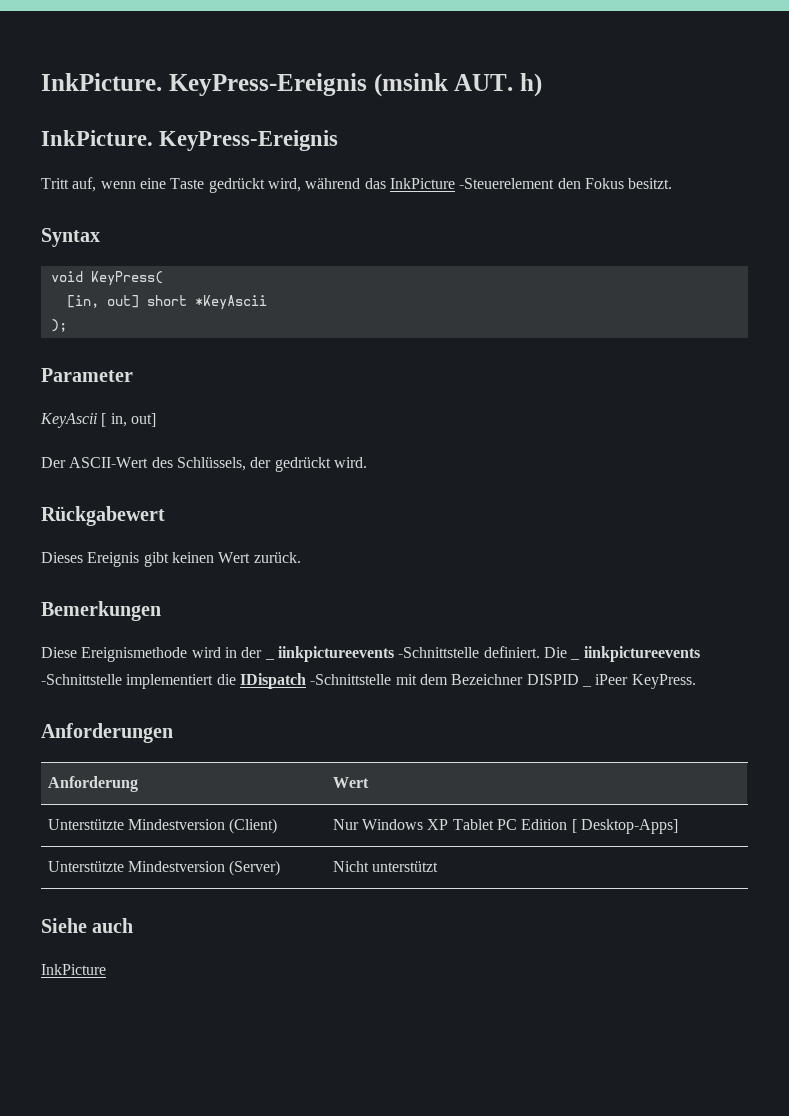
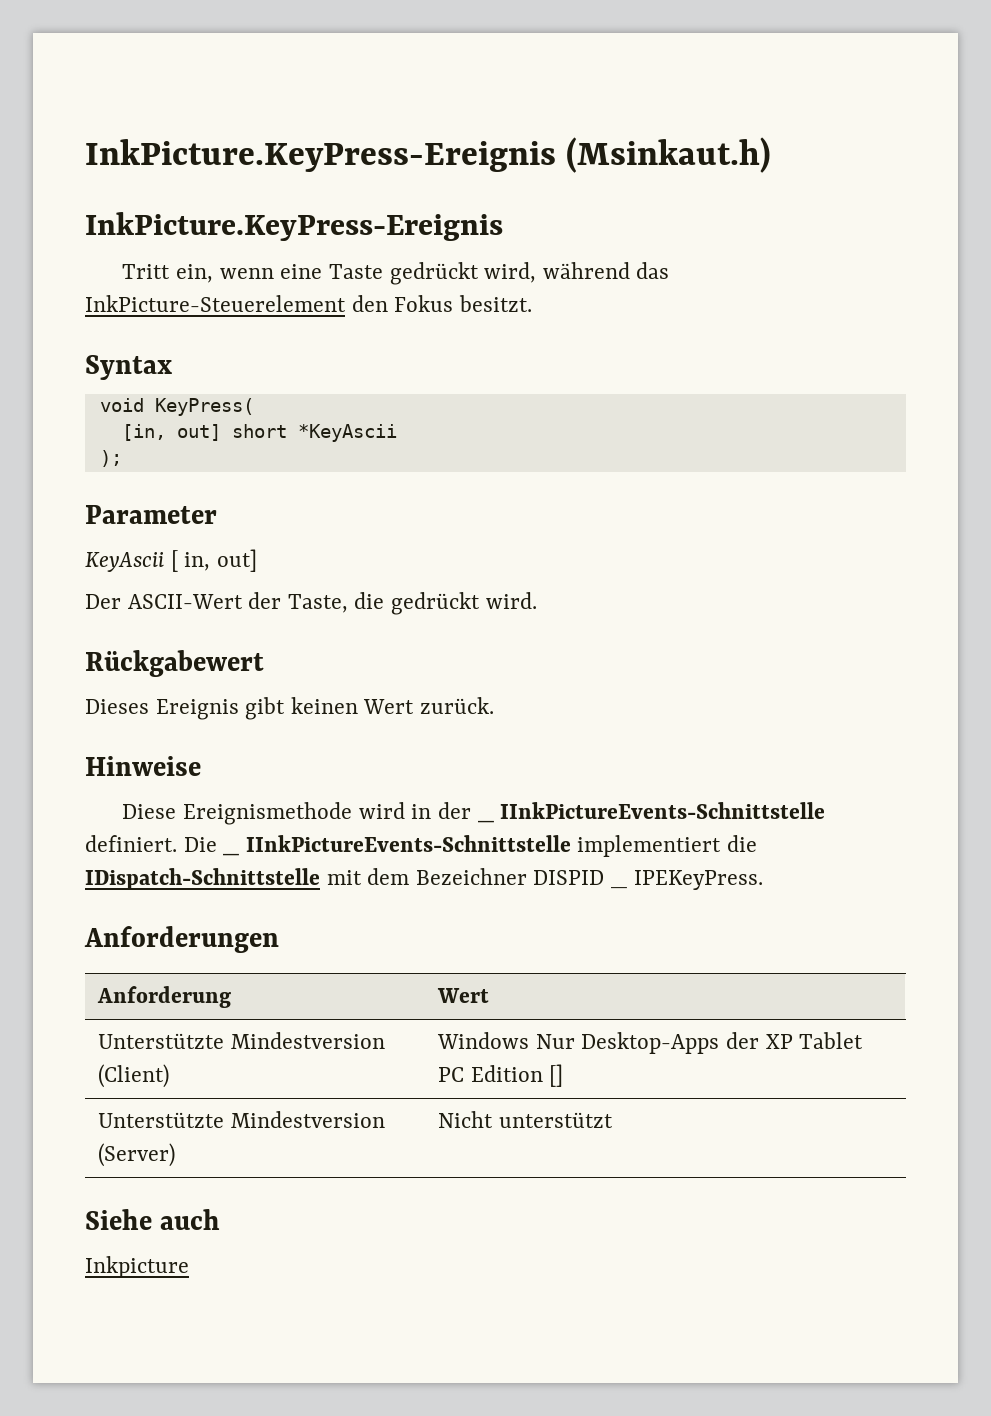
[41,73,542,97] [41,130,339,151] InkPicture. KeyPress-Ereignis (msink AUT. h) // InkPicture. KeyPress-Ereignis -> [85,137,772,173] [85,212,503,241] InkPicture.KeyPress-Ereignis (Msinkaut.h) // InkPicture.KeyPress-Ereignis
[72,177,97,192] auf, -> [176,264,214,283] ein,
[389,178,555,189] InkPicture -Steuerelement -> [85,295,346,312] InkPicture-Steuerelement
[151,457,272,471] des Schlüssels, der -> [248,592,385,613] der Taste, die
[41,601,161,621] Bemerkungen -> [85,756,201,776] Hinweise
[277,646,480,662] iinkpictureevents -Schnittstelle -> [500,802,826,819] IInkPictureEvents-Schnittstelle
[583,646,700,662] [41,673,392,689] iinkpictureevents -Schnittstelle implementiert die IDispatch -Schnittstelle -> [245,835,758,857] [85,868,320,890] IInkPictureEvents-Schnittstelle implementiert die IDispatch-Schnittstelle
[595,674,696,689] iPeer KeyPress. -> [633,870,763,890] IPEKeyPress.
[332,819,423,830] Nur Windows -> [437,1032,760,1054] Windows Nur Desktop-Apps der
[571,819,678,834] [ Desktop-Apps] -> [549,1064,564,1087] []
[41,964,106,975] InkPicture -> [85,1256,189,1278] Inkpicture

